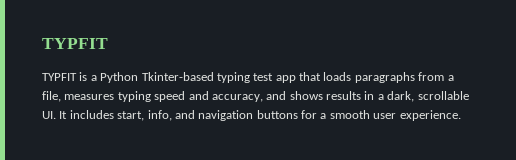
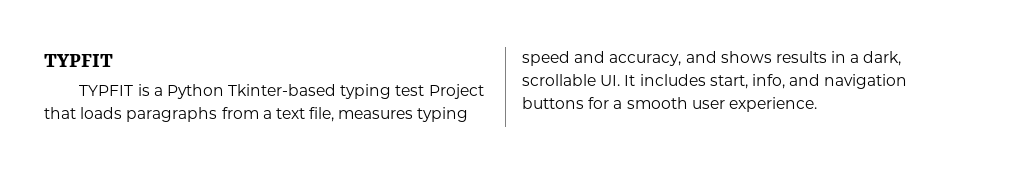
[275,75,296,83] app -> [428,84,484,99] Project
(454, 78) none -> [275,108,305,119] text

